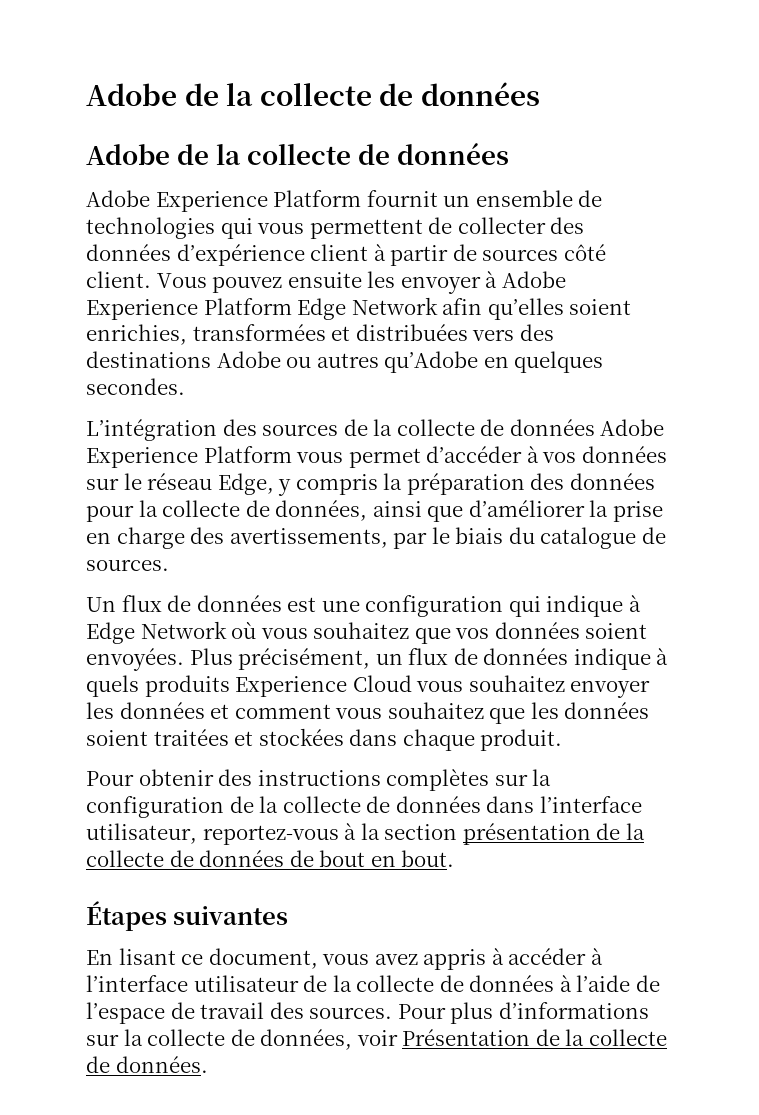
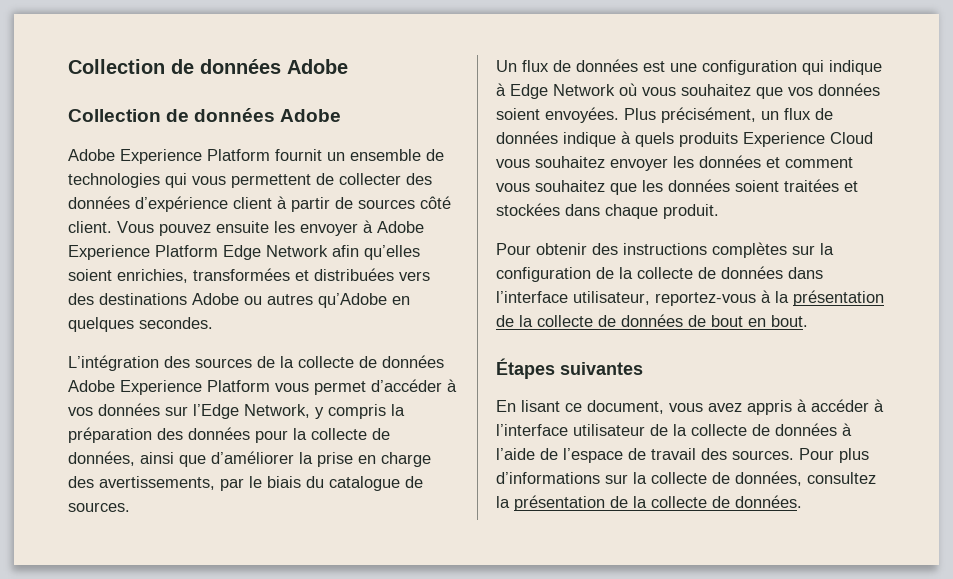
[86,82,540,106] [86,143,510,165] Adobe de la collecte de données // Adobe de la collecte de données -> [68,59,348,74] [68,108,342,122] Collection de données Adobe // Collection de données Adobe
[123,473,274,495] le réseau Edge, -> [193,404,310,419] l’Edge Network,
[384,824,458,840] section -> (789, 297) none
[356,1029,531,1046] voir Présentation -> [807,472,876,484] [496,495,605,511] consultez la présentation

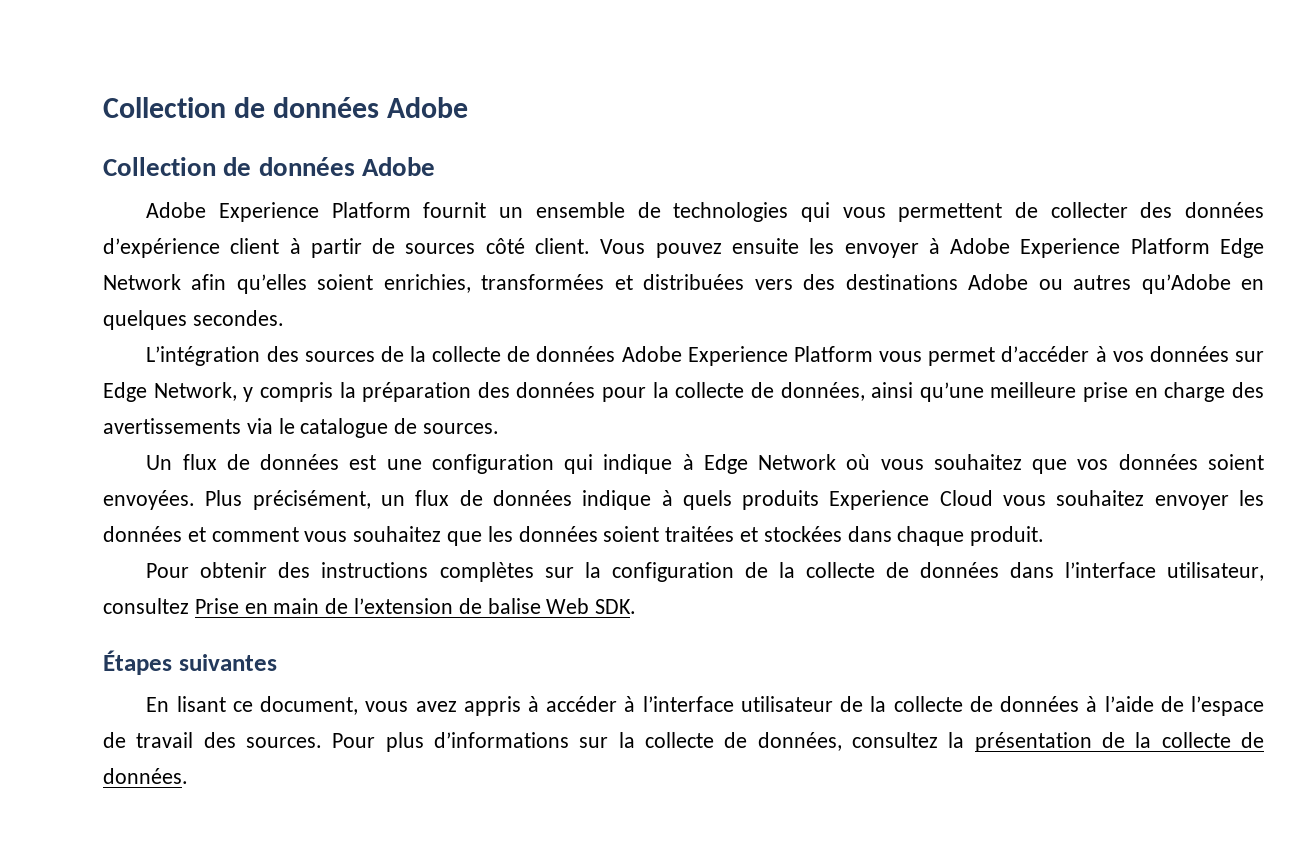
[193,404,239,419] l’Edge -> [103,382,147,402] Edge
[179,451,313,467] que d’améliorer la -> [919,382,1077,402] qu’une meilleure
[99,476,324,491] avertissements, par le biais du -> [103,418,295,434] avertissements via le
[655,290,884,306] [496,314,808,327] reportez-vous à la présentation de la collecte de données de bout en bout. -> [103,598,637,614] consultez Prise en main de l’extension de balise Web SDK.

